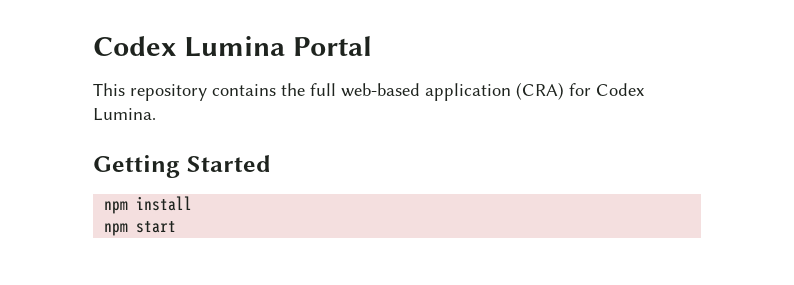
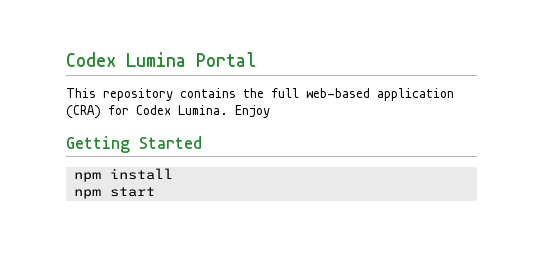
(156, 114) none -> [235,105,270,118] Enjoy

